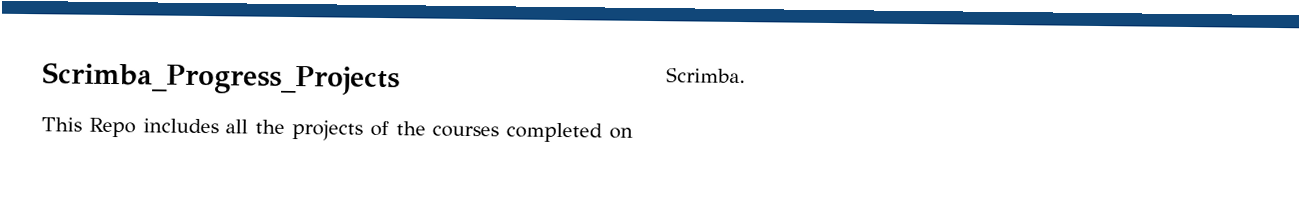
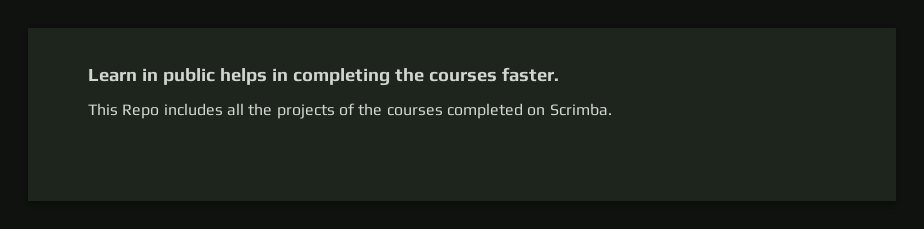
[42,62,400,96] Scrimba_Progress_Projects -> [88,67,559,86] Learn in public helps in completing the courses faster.

